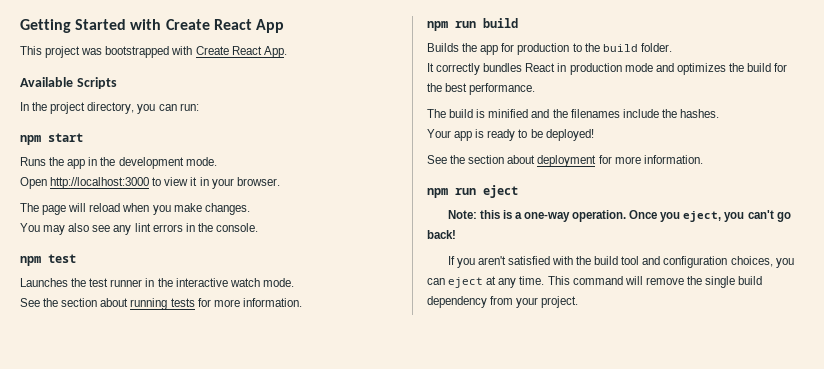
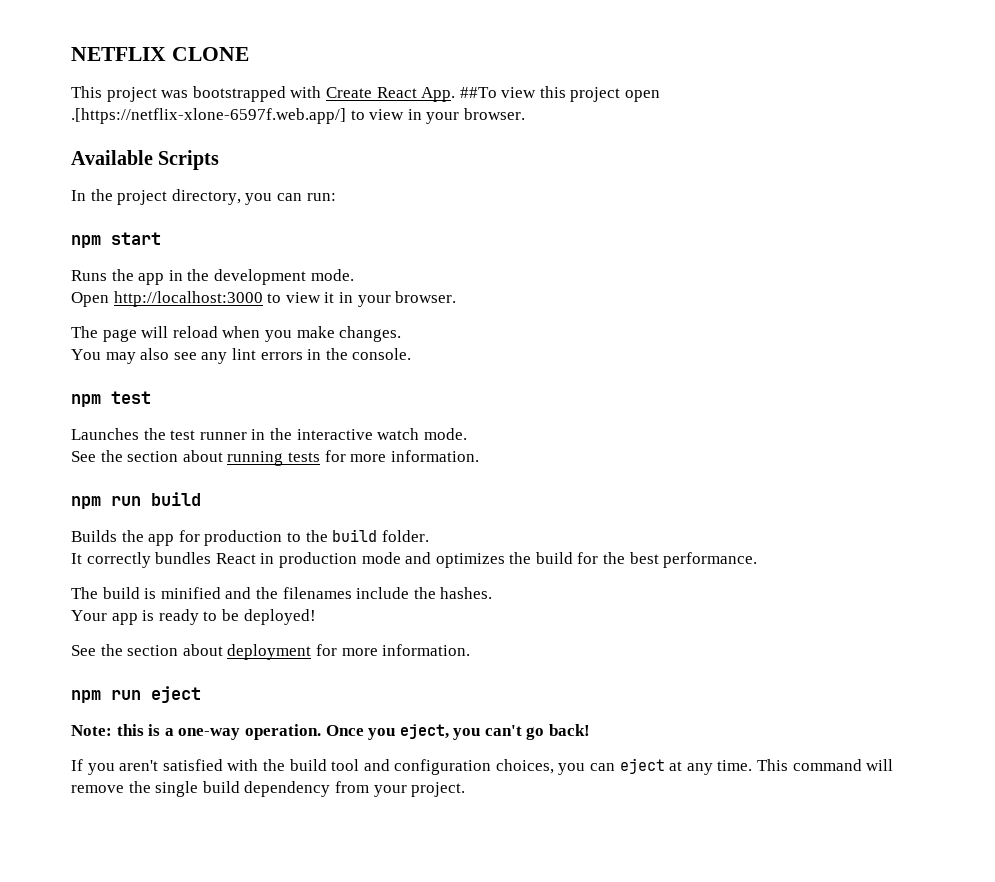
[20,19,284,33] Getting Started with Create React App -> [71,47,249,61] NETFLIX CLONE
(287, 52) none -> [459,86,661,102] [71,108,525,124] ##To view this project open .[https://netflix-xlone-6597f.web.app/] to view in your browser.

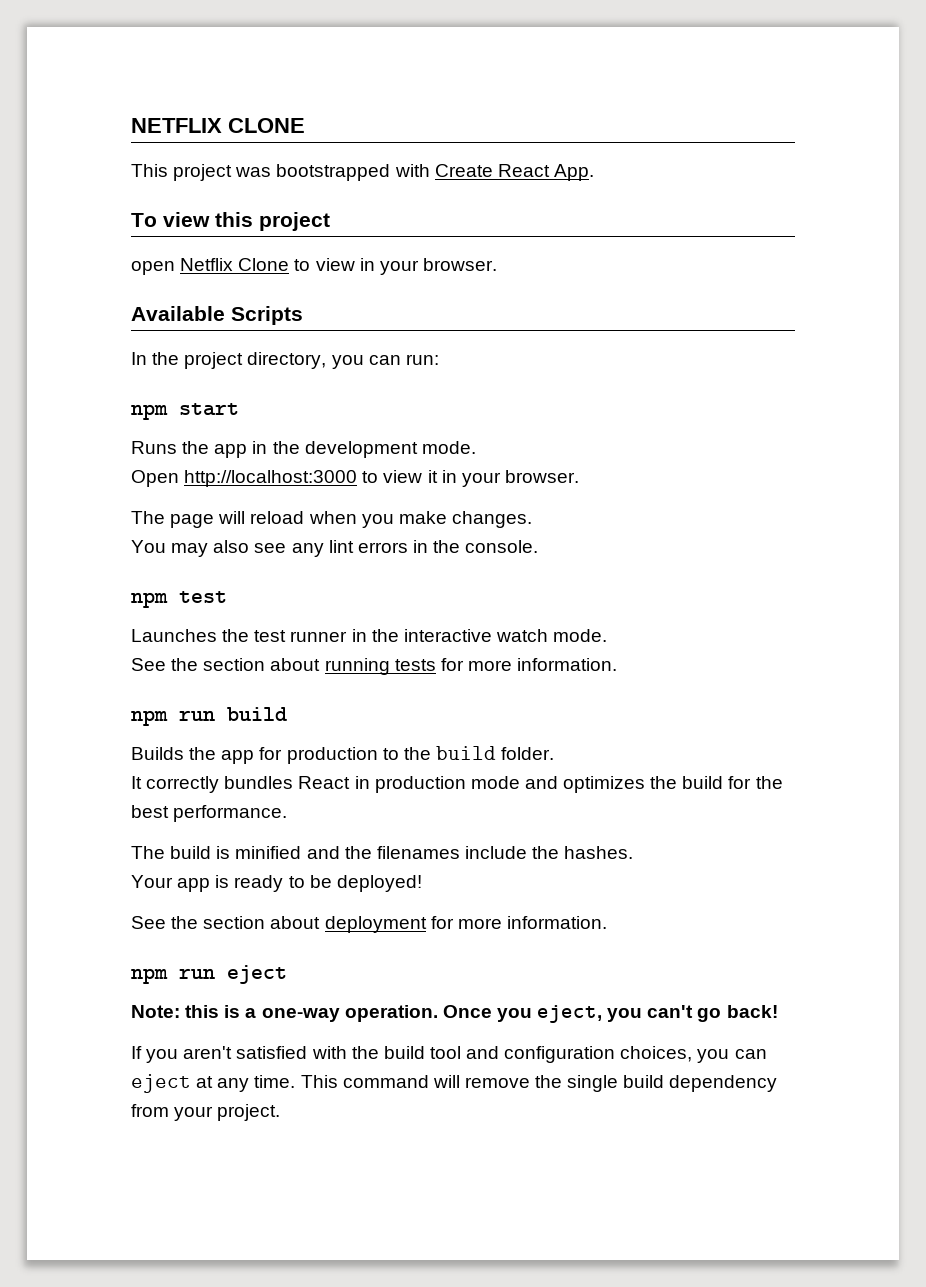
[459,87,497,98] ##To -> [131,213,157,227] // To
[625,90,661,102] [71,108,346,124] open .[https://netflix-xlone-6597f.web.app/] -> [131,258,290,275] // open Netflix Clone

